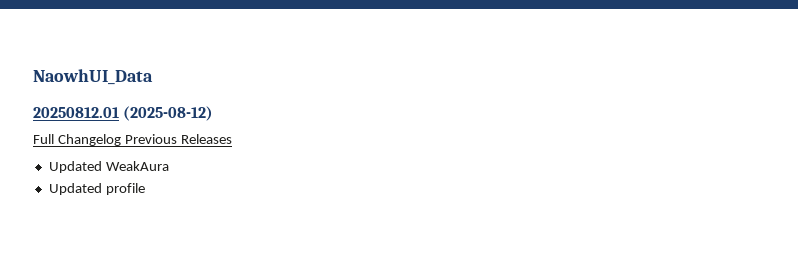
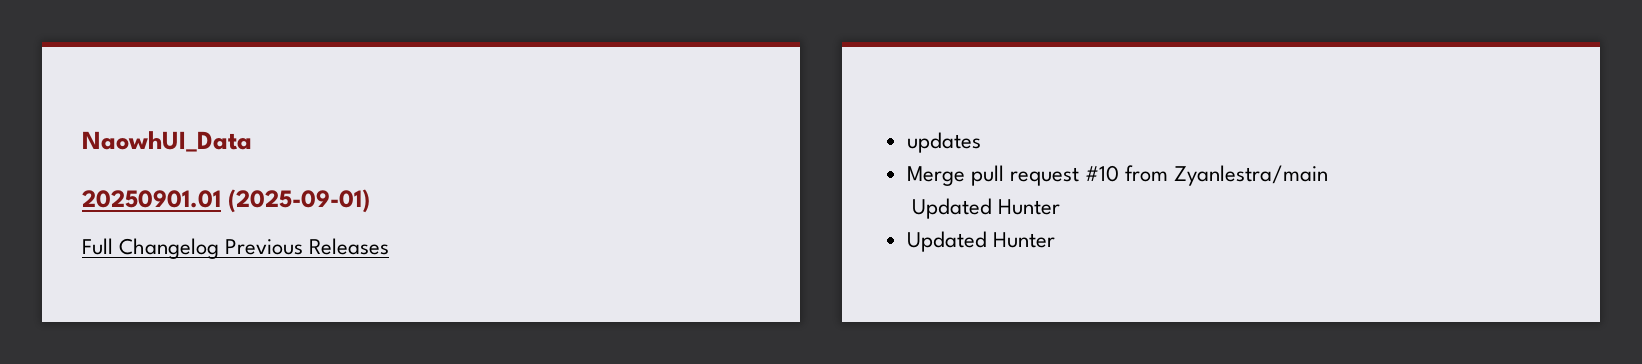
[33,106,214,121] 20250812.01 (2025-08-12) -> [82,189,370,213] 20250901.01 (2025-09-01)
[48,161,169,173] [48,183,145,195] Updated WeakAura // Updated profile -> [906,132,981,153] [906,165,1329,186] [912,198,1061,219] [906,231,1055,252] updates // Merge pull request #10 from Zyanlestra/main // Updated Hunter // Updated Hunter

